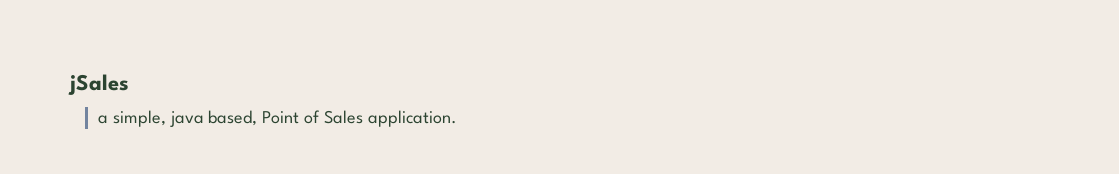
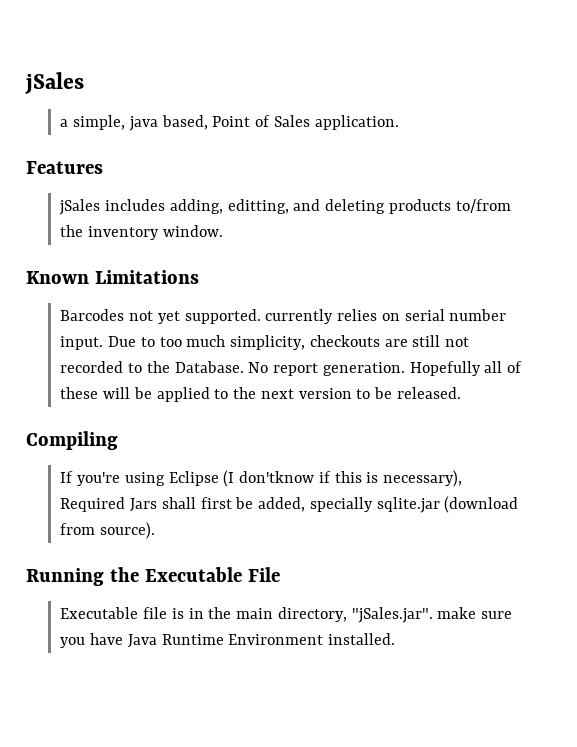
(457, 118) none -> [26,161,103,174] [59,199,511,215] [60,225,223,240] [26,270,199,284] [60,309,507,324] [60,335,469,350] [60,361,522,376] [60,387,461,402] [26,431,118,450] [60,470,462,487] [60,496,519,513] [60,522,156,539] [26,567,280,586] [60,607,512,623] [60,633,396,648] // Features // jSales includes adding, editting, and deleting products to/from the inventory window. // Known Limitations // Barcodes not yet supported. currently relies on serial number input. Due to too much simplicity, checkouts are still not recorded to the Database. No report generation. Hopefully all of these will be applied to the next version to be released. // Compiling // If you're using Eclipse (I don'tknow if this is necessary), Required Jars shall first be added, specially sqlite.jar (download from source). // Running the Executable File // Executable file is in the main directory, "jSales.jar". make sure you have Java Runtime Environment installed.

